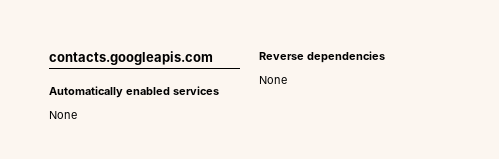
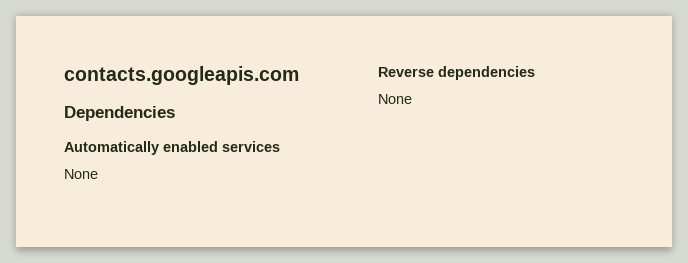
(213, 58) none -> [64,106,175,121] // Dependencies

